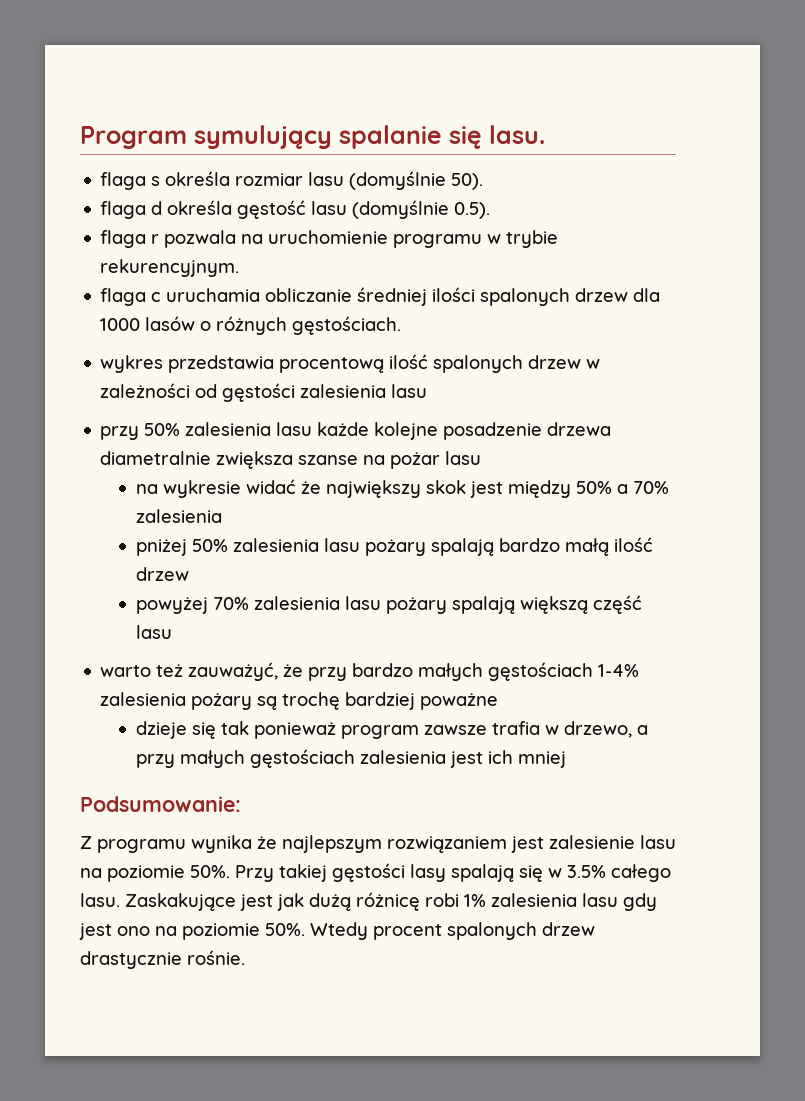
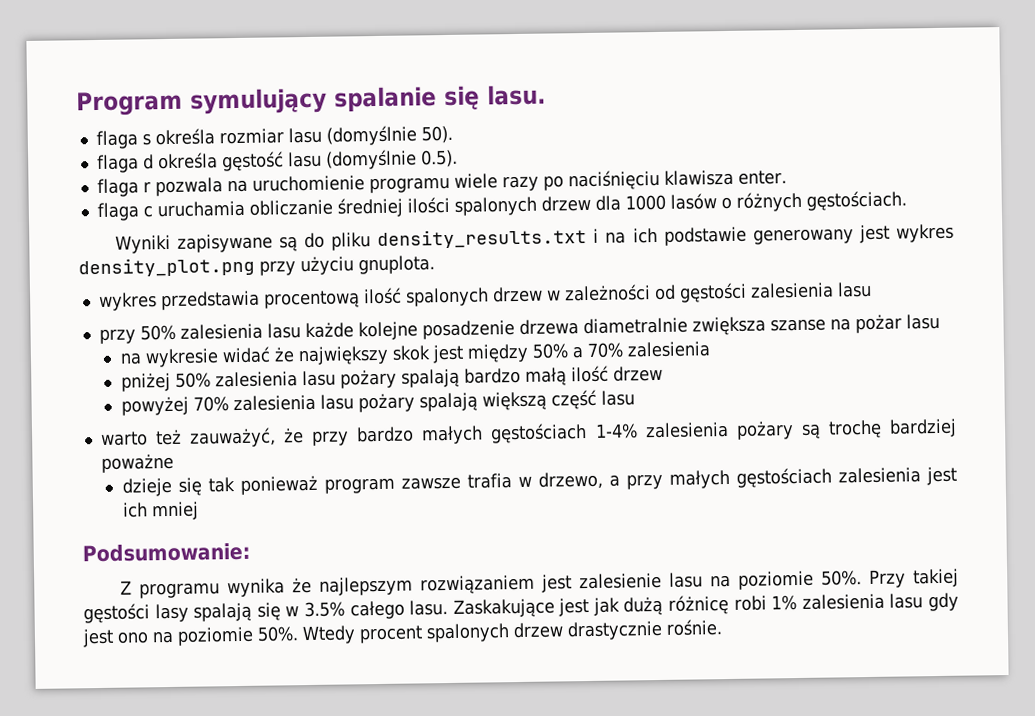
[487,230,559,248] [100,259,240,277] w trybie rekurencyjnym. -> [453,169,787,192] wiele razy po naciśnięciu klawisza enter.
(402, 325) none -> [114,223,955,254] [78,255,435,278] // Wyniki zapisywane są do pliku density_results.txt i na ich podstawie generowany jest wykres density_plot.png przy użyciu gnuplota.

